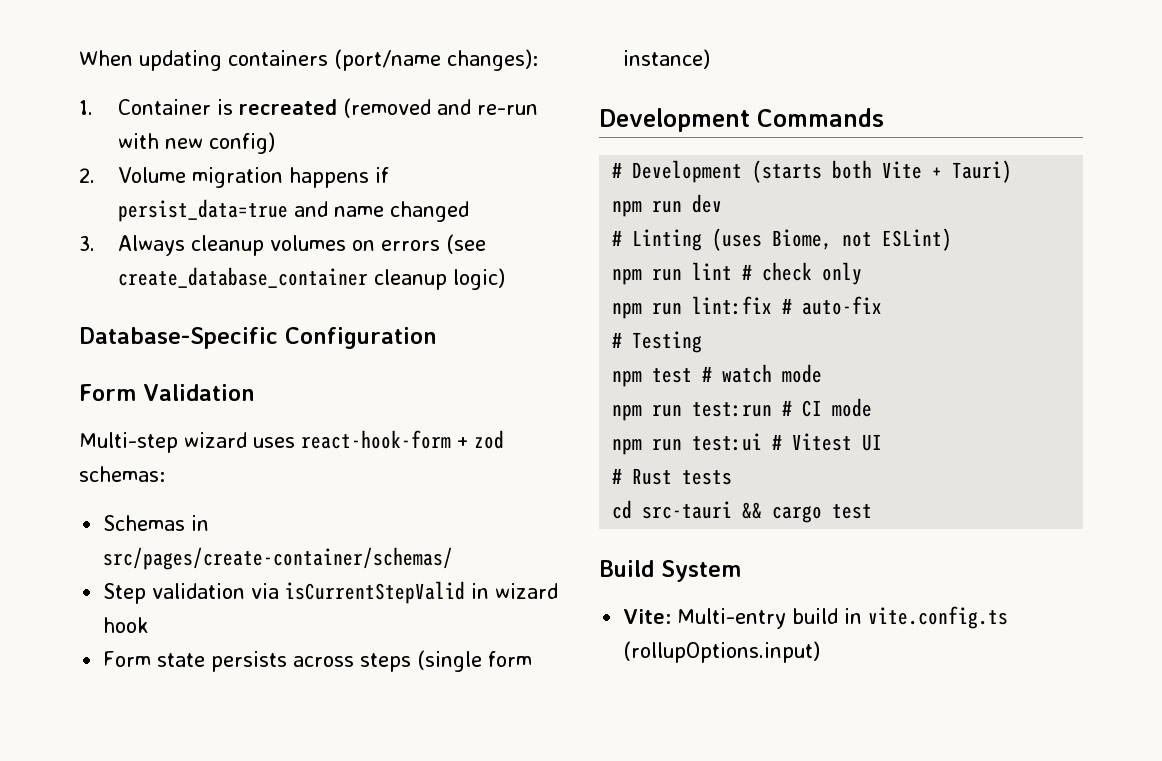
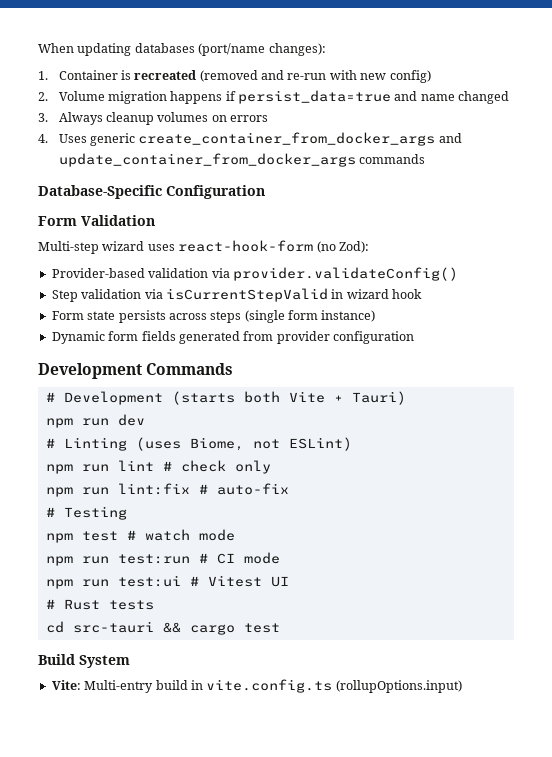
[228,50,328,66] containers -> [134,43,195,53] databases
[446,234,487,254] [118,267,506,290] (see create_database_container cleanup logic) -> [38,132,462,146] [58,153,425,167] // 4. Uses generic create_container_from_docker_args and update_container_from_docker_args commands
[457,430,504,449] [79,466,165,482] [103,515,210,531] [103,547,454,570] + zod schemas: // Schemas in src/pages/create-container/schemas/ -> [316,241,369,253] [51,267,458,281] (no Zod): // Provider-based validation via provider.validateConfig()
(711, 59) none -> [51,331,414,344] // Dynamic form fields generated from provider configuration

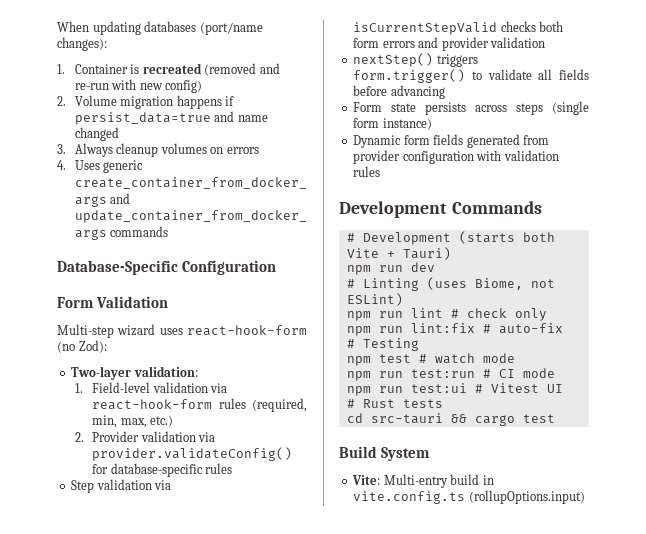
[51,268,145,278] Provider-based -> [71,366,198,380] [74,382,228,393] [92,398,307,412] [92,415,174,428] [74,431,140,442] Two-layer validation: // 1. Field-level validation via react-hook-form rules (required, min, max, etc.) // 2. Provider
(458, 274) none -> [92,463,233,477] for database-specific rules
[331,289,422,299] in wizard hook -> [500,21,564,32] [353,37,546,51] [353,53,478,67] [353,69,589,83] [353,85,445,99] checks both form errors and provider validation // nextStep() triggers form.trigger() to validate all fields before advancing
(414, 337) none -> [476,150,559,161] [353,166,381,177] with validation rules

